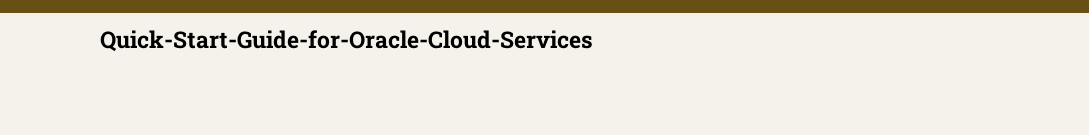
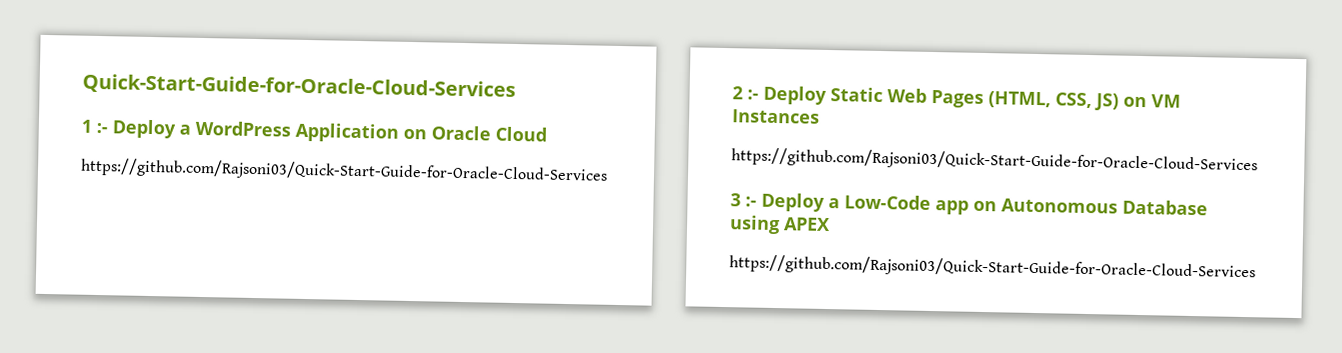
(593, 41) none -> [81,119,547,143] [80,157,608,185] [732,85,1181,111] [732,109,820,124] [731,147,1258,175] [730,192,1208,216] [729,215,830,235] [729,254,1256,282] // 1 :- Deploy a WordPress Application on Oracle Cloud // https://github.com/Rajsoni03/Quick-Start-Guide-for-Oracle-Cloud-Services // 2 :- Deploy Static Web Pages (HTML, CSS, JS) on VM Instances // https://github.com/Rajsoni03/Quick-Start-Guide-for-Oracle-Cloud-Services // 3 :- Deploy a Low-Code app on Autonomous Database using APEX // https://github.com/Rajsoni03/Quick-Start-Guide-for-Oracle-Cloud-Services

